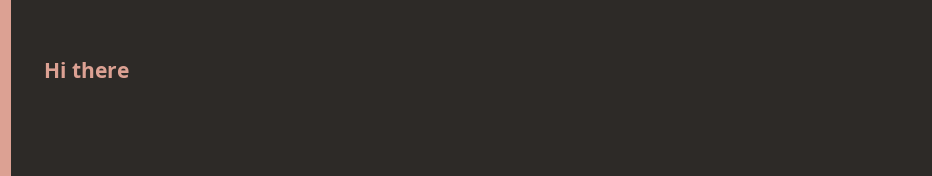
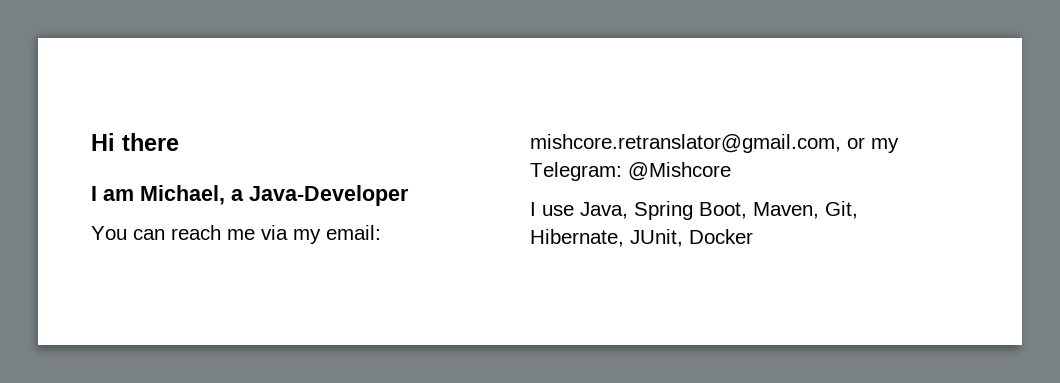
(129, 70) none -> [91,185,409,206] [91,225,381,244] [530,134,899,153] [530,162,731,181] [530,201,858,220] [530,229,753,247] // I am Michael, a Java-Developer // You can reach me via my email: mishcore.retranslator@gmail.com, or my Telegram: @Mishcore // I use Java, Spring Boot, Maven, Git, Hibernate, JUnit, Docker

